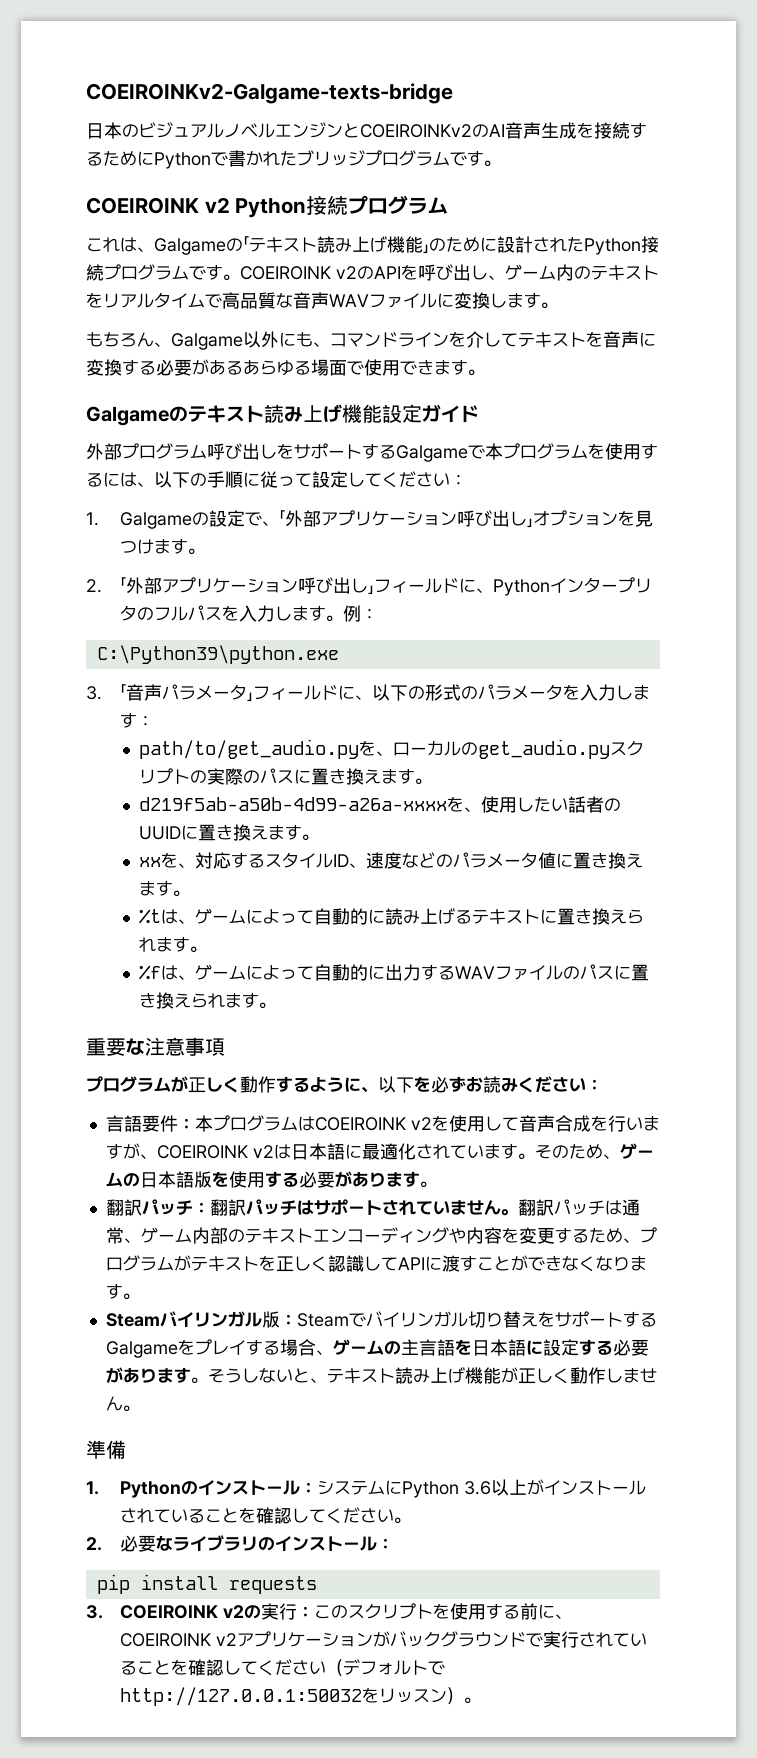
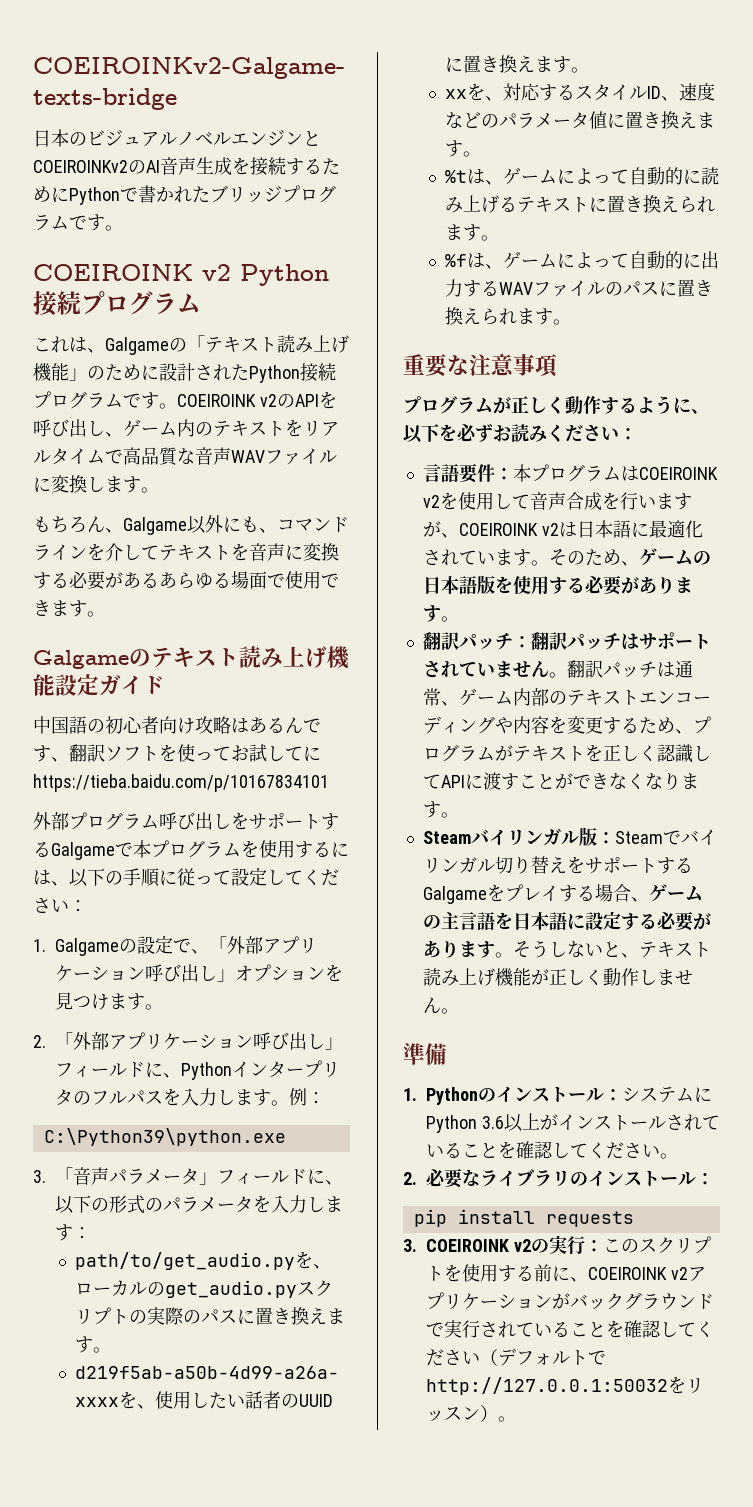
(479, 414) none -> [33,716,321,734] [33,744,321,762] [33,774,329,792] // 中国語の初心者向け攻略はあるんです、翻訳ソフトを使ってお試してにhttps://tieba.baidu.com/p/10167834101

